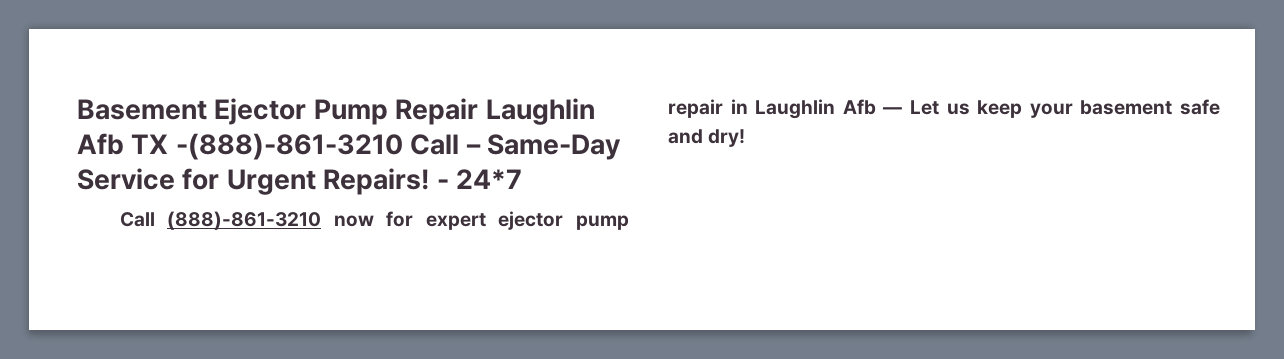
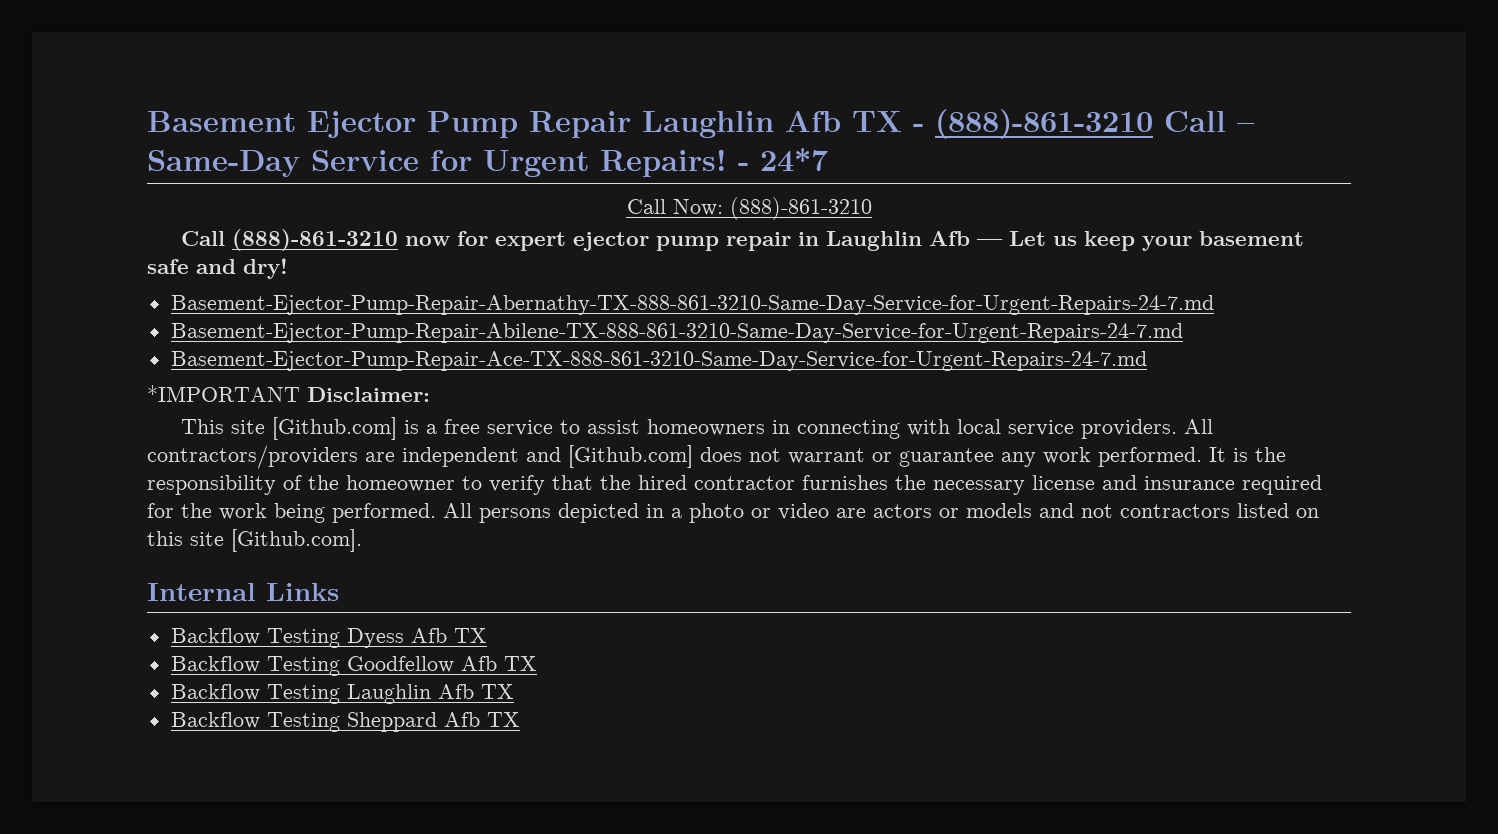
[175,133,403,160] -(888)-861-3210 -> [913,109,1153,139] - (888)-861-3210
(523, 179) none -> [626,197,872,220] // Call Now: (888)-861-3210
(746, 138) none -> [170,295,1214,315] [170,323,1183,343] [170,351,1147,371] [147,385,430,402] [181,417,1214,440] [147,445,1286,469] [147,475,1322,495] [147,503,1319,523] [147,529,362,552] [147,583,339,601] [170,628,487,648] [170,656,537,676] [170,684,514,704] [170,712,520,732] // Basement-Ejector-Pump-Repair-Abernathy-TX-888-861-3210-Same-Day-Service-for-Urgent-Repairs-24-7.md // Basement-Ejector-Pump-Repair-Abilene-TX-888-861-3210-Same-Day-Service-for-Urgent-Repairs-24-7.md // Basement-Ejector-Pump-Repair-Ace-TX-888-861-3210-Same-Day-Service-for-Urgent-Repairs-24-7.md // *IMPORTANT Disclaimer: // This site [Github.com] is a free service to assist homeowners in connecting with local service providers. All contractors/providers are independent and [Github.com] does not warrant or guarantee any work performed. It is the responsibility of the homeowner to verify that the hired contractor furnishes the necessary license and insurance required for the work being performed. All persons depicted in a photo or video are actors or models and not contractors listed on this site [Github.com]. // Internal Links // Backflow Testing Dyess Afb TX // Backflow Testing Goodfellow Afb TX // Backflow Testing Laughlin Afb TX // Backflow Testing Sheppard Afb TX

